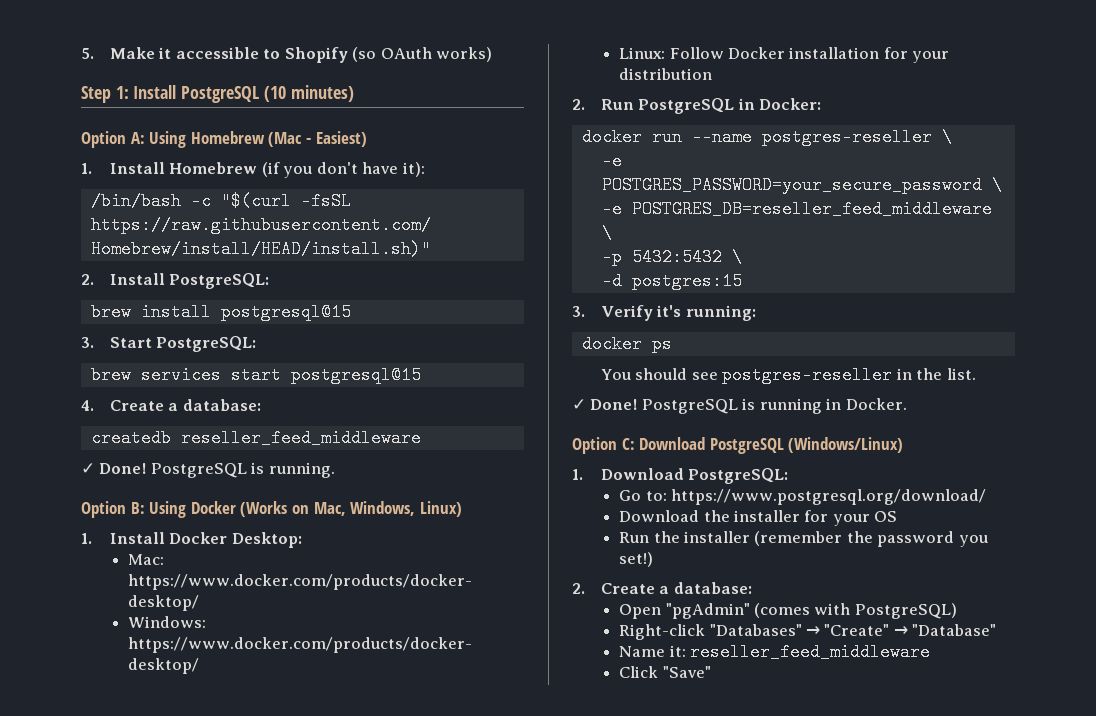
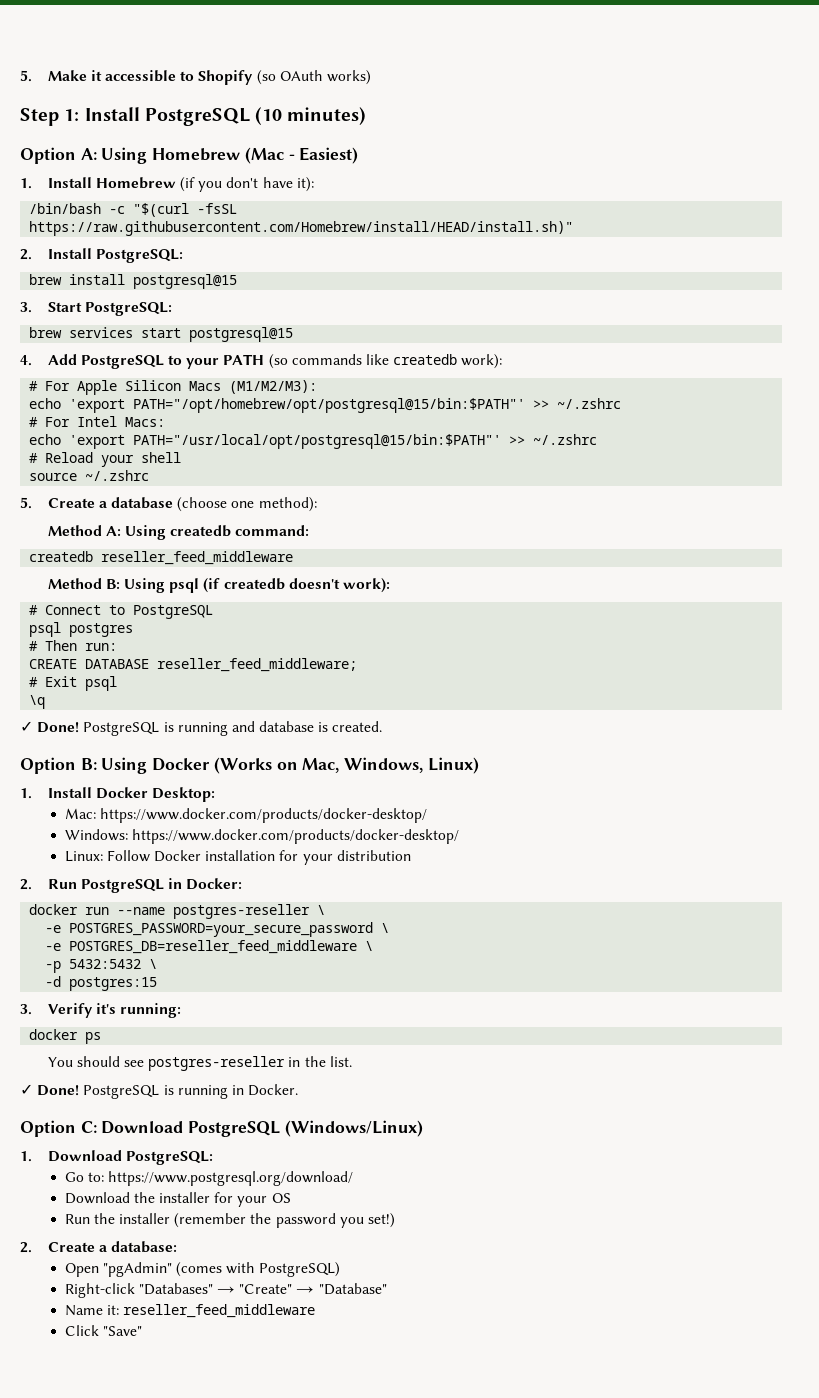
[109,399,261,411] [90,429,421,447] [81,462,335,478] Create a database: // createdb reseller_feed_middleware // ✓ Done! PostgreSQL is running. -> [47,354,503,369] [29,380,318,395] [29,398,622,413] [29,416,166,427] [29,434,598,449] [29,452,182,467] [29,470,150,481] [20,497,317,512] [47,525,310,540] [29,551,294,565] [47,578,390,593] [29,605,214,619] [29,622,134,637] [29,640,118,651] [29,658,358,672] [29,676,118,691] [29,695,46,709] [20,721,383,736] Add PostgreSQL to your PATH (so commands like createdb work): // # For Apple Silicon Macs (M1/M2/M3): // echo 'export PATH="/opt/homebrew/opt/postgresql@15/bin:$PATH"' >> ~/.zshrc // # For Intel Macs: // echo 'export PATH="/usr/local/opt/postgresql@15/bin:$PATH"' >> ~/.zshrc // # Reload your shell // source ~/.zshrc // 5. Create a database (choose one method): // Method A: Using createdb command: // createdb reseller_feed_middleware // Method B: Using psql (if createdb doesn't work): // # Connect to PostgreSQL // psql postgres // # Then run: // CREATE DATABASE reseller_feed_middleware; // # Exit psql // \q // ✓ Done! PostgreSQL is running and database is created.

